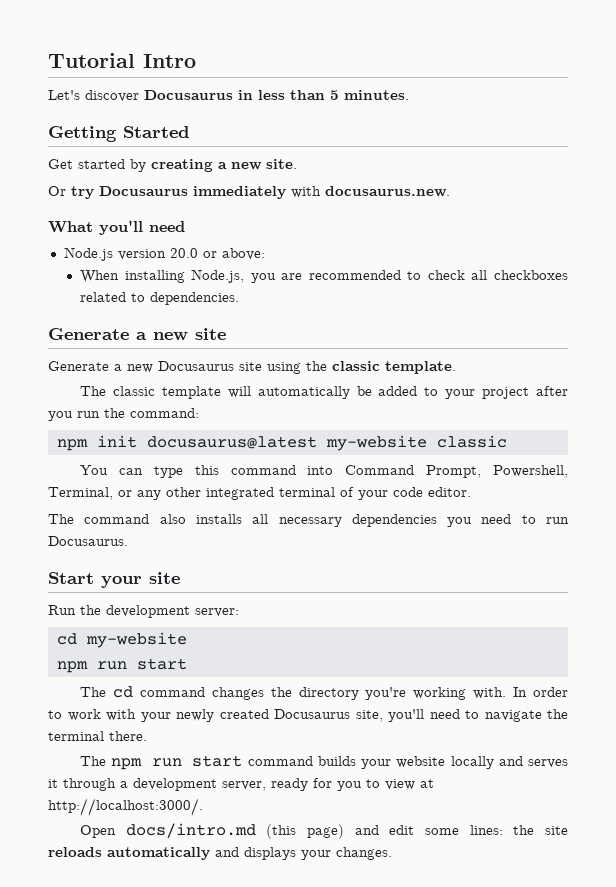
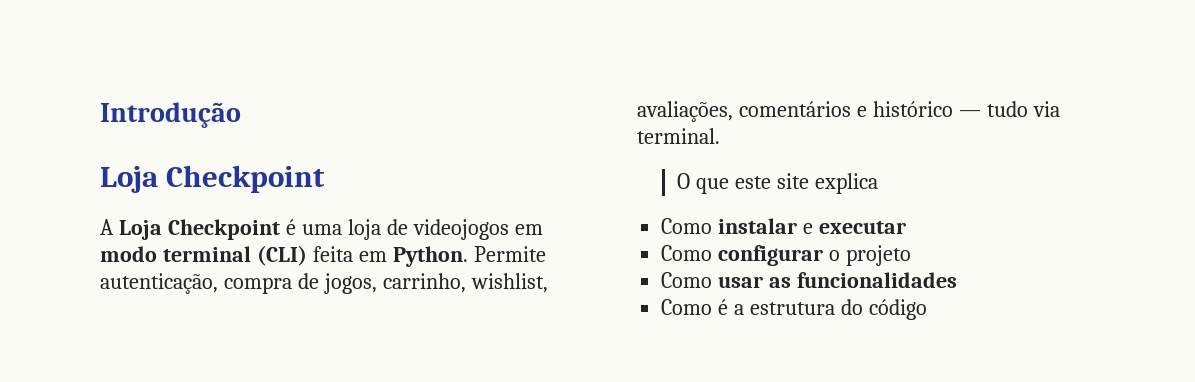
[48,53,196,68] [48,90,409,102] [48,126,189,142] [48,159,297,172] [48,186,450,199] [48,220,185,235] [63,247,265,261] [80,269,569,283] [80,292,240,305] [48,328,226,340] [48,361,456,374] [80,386,568,399] [48,408,199,421] [56,435,507,451] [80,465,568,478] [48,487,471,500] [48,514,569,527] [48,536,128,546] [48,572,180,588] [48,605,239,618] [56,632,187,648] [56,658,187,673] [80,686,568,700] [48,709,568,722] [48,731,147,741] [80,755,568,770] [48,778,434,791] [48,798,203,816] [80,823,568,839] [48,847,392,860] Tutorial Intro // Let's discover Docusaurus in less than 5 minutes. // Getting Started // Get started by creating a new site. // Or try Docusaurus immediately with docusaurus.new. // What you'll need // Node.js version 20.0 or above: // When installing Node.js, you are recommended to check all checkboxes related to dependencies. // Generate a new site // Generate a new Docusaurus site using the classic template. // The classic template will automatically be added to your project after you run the command: // npm init docusaurus@latest my-website classic // You can type this command into Command Prompt, Powershell, Terminal, or any other integrated terminal of your code editor. // The command also installs all necessary dependencies you need to run Docusaurus. // Start your site // Run the development server: // cd my-website // npm run start // The cd command changes the directory you're working with. In order to work with your newly created Docusaurus site, you'll need to navigate the terminal there. // The npm run start command builds your website locally and serves it through a development server, ready for you to view at http://localhost:3000/. // Open docs/intro.md (this page) and edit some lines: the site reloads automatically and displays your changes. -> [100,102,241,128] [100,165,326,193] [100,219,543,240] [100,245,546,267] [100,273,548,294] [637,101,1060,122] [637,128,720,144] [677,173,878,194] [661,218,907,234] [661,245,912,266] [661,272,958,288] [661,299,927,320] Introdução // Loja Checkpoint // A Loja Checkpoint é uma loja de videojogos em modo terminal (CLI) feita em Python. Permite autenticação, compra de jogos, carrinho, wishlist, avaliações, comentários e histórico — tudo via terminal. // O que este site explica // Como instalar e executar // Como configurar o projeto // Como usar as funcionalidades // Como é a estrutura do código

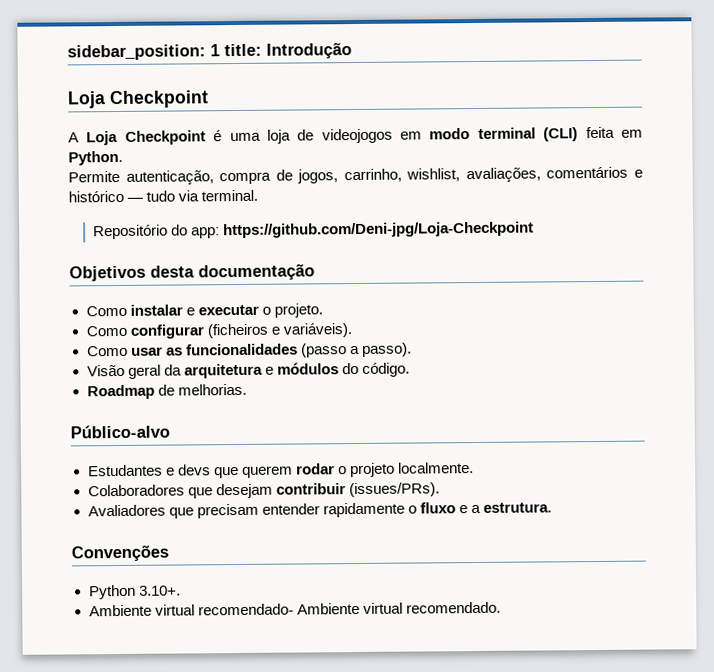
(100, 115) none -> [67,43,262,61] sidebar_position: 1 title:
(468, 256) none -> (123, 158) //
[677,173,878,194] O que este site explica -> [93,221,535,240] [69,263,315,282] Repositório do app: https://github.com/Deni-jpg/Loja-Checkpoint // Objetivos desta documentação
(907, 227) none -> [261,303,323,318] o projeto.
[829,245,912,266] o projeto -> [206,323,353,339] (ficheiros e variáveis).
[661,299,927,320] // Como é a estrutura do código -> [300,342,412,358] [86,362,410,379] [86,383,247,400] [70,424,170,439] [87,462,474,479] [87,482,440,499] [87,502,552,519] [71,544,169,562] [88,584,181,600] [88,601,501,617] (passo a passo). // Visão geral da arquitetura e módulos do código. // Roadmap de melhorias. // Público-alvo // Estudantes e devs que querem rodar o projeto localmente. // Colaboradores que desejam contribuir (issues/PRs). // Avaliadores que precisam entender rapidamente o fluxo e a estrutura. // Convenções // Python 3.10+. // Ambiente virtual recomendado- Ambiente virtual recomendado.

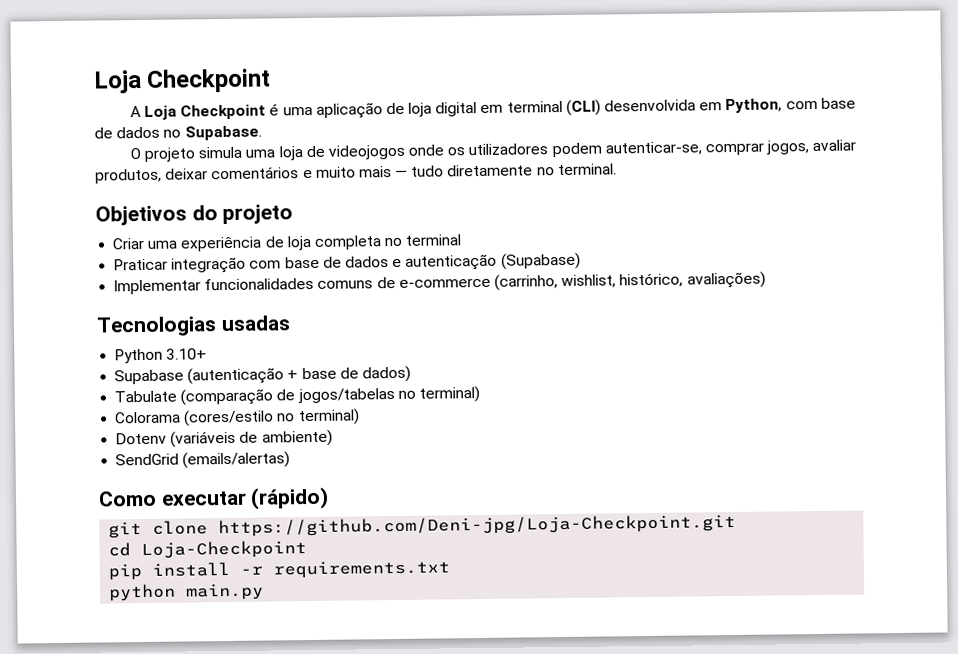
[67,42,352,61] sidebar_position: 1 title: Introdução // -> (93, 81) none
[266,126,643,144] [68,150,123,166] [68,166,643,185] [68,189,259,203] [93,221,535,240] [69,263,315,282] [85,303,323,318] [85,323,353,339] [86,342,412,358] [86,362,410,379] [86,383,247,400] [70,424,170,439] [87,462,474,479] [87,482,440,499] [87,502,552,519] [71,544,169,562] [88,584,181,600] [88,601,501,617] loja de videojogos em modo terminal (CLI) feita em Python. // Permite autenticação, compra de jogos, carrinho, wishlist, avaliações, comentários e histórico — tudo via terminal. // Repositório do app: https://github.com/Deni-jpg/Loja-Checkpoint // Objetivos desta documentação // Como instalar e executar o projeto. // Como configurar (ficheiros e variáveis). // Como usar as funcionalidades (passo a passo). // Visão geral da arquitetura e módulos do código. // Roadmap de melhorias. // Público-alvo // Estudantes e devs que querem rodar o projeto localmente. // Colaboradores que desejam contribuir (issues/PRs). // Avaliadores que precisam entender rapidamente o fluxo e a estrutura. // Convenções // Python 3.10+. // Ambiente virtual recomendado- Ambiente virtual recomendado. -> [315,97,856,119] [94,125,262,141] [129,139,857,162] [95,163,617,184] [95,204,294,226] [112,234,463,252] [113,252,581,274] [113,271,766,295] [96,315,291,337] [114,348,208,364] [114,365,411,385] [114,385,480,406] [114,408,360,427] [115,429,333,448] [115,451,291,469] [98,486,330,510] [108,513,737,539] [108,540,308,560] [108,560,451,581] [109,583,265,602] aplicação de loja digital em terminal (CLI) desenvolvida em Python, com base de dados no Supabase. // O projeto simula uma loja de videojogos onde os utilizadores podem autenticar-se, comprar jogos, avaliar produtos, deixar comentários e muito mais — tudo diretamente no terminal. // Objetivos do projeto // Criar uma experiência de loja completa no terminal // Praticar integração com base de dados e autenticação (Supabase) // Implementar funcionalidades comuns de e-commerce (carrinho, wishlist, histórico, avaliações) // Tecnologias usadas // Python 3.10+ // Supabase (autenticação + base de dados) // Tabulate (comparação de jogos/tabelas no terminal) // Colorama (cores/estilo no terminal) // Dotenv (variáveis de ambiente) // SendGrid (emails/alertas) // Como executar (rápido) // git clone https://github.com/Deni-jpg/Loja-Checkpoint.git // cd Loja-Checkpoint // pip install -r requirements.txt // python main.py

